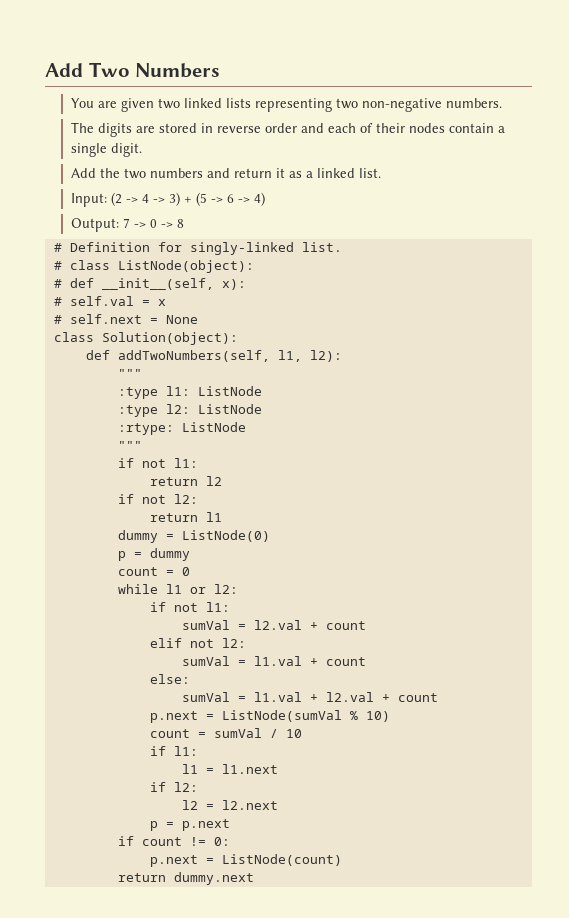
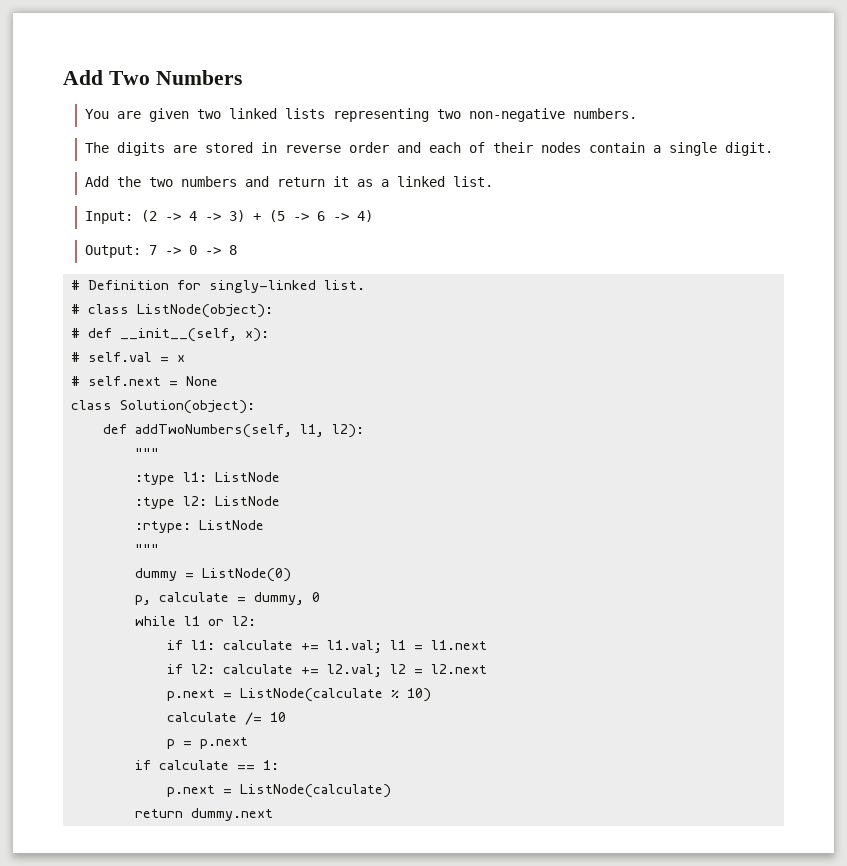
[117,458,198,468] [149,476,222,486] [117,494,198,504] [149,512,222,522] [117,530,270,543] [117,548,190,561] [117,567,174,576] if not l1: // return l2 // if not l2: // return l1 // dummy = ListNode(0) // p = dummy // count = -> [135,568,292,582] [135,592,305,605] dummy = ListNode(0) // p, calculate = dummy,
[173,602,230,612] [181,620,366,630] [149,638,246,648] [181,656,366,666] [149,674,190,684] [181,692,438,702] [149,710,390,723] [149,728,302,738] [149,746,198,756] not l1: // sumVal = l2.val + count // elif not l2: // sumVal = l1.val + count // else: // sumVal = l1.val + l2.val + count // p.next = ListNode(sumVal % 10) // count = sumVal / 10 // if l1: // -> [191,640,383,653] l1: calculate += l1.val;
(198, 787) // -> [223,664,383,677] calculate += l2.val;
(278, 805) none -> [167,688,432,702] [167,712,287,725] // p.next = ListNode(calculate % 10) // calculate /= 10
[141,837,230,846] [149,854,342,867] count != 0: // p.next = ListNode(count) -> [159,760,280,770] [167,784,392,798] calculate == 1: // p.next = ListNode(calculate)

